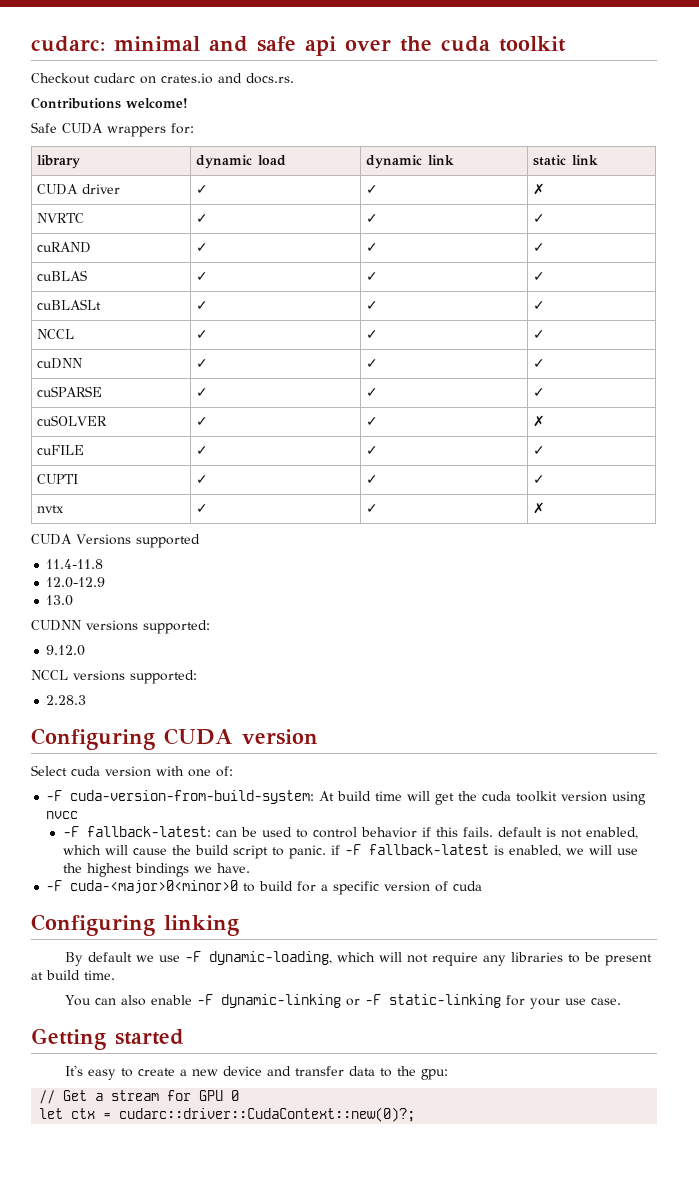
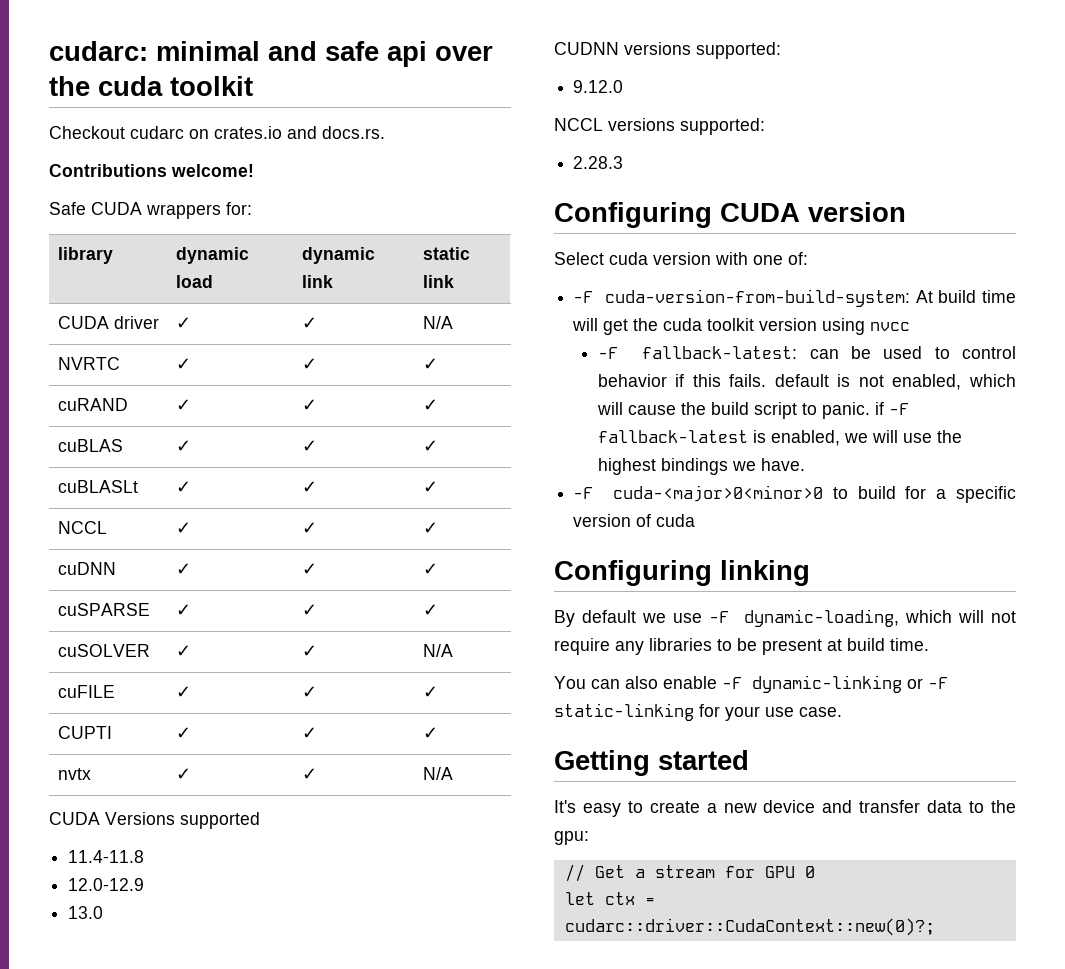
[533,183,546,195] ✗ -> [422,316,453,329] N/A
[533,415,546,427] ✗ -> [422,644,453,657] N/A
[533,502,546,514] ✗ -> [422,767,453,780] N/A

